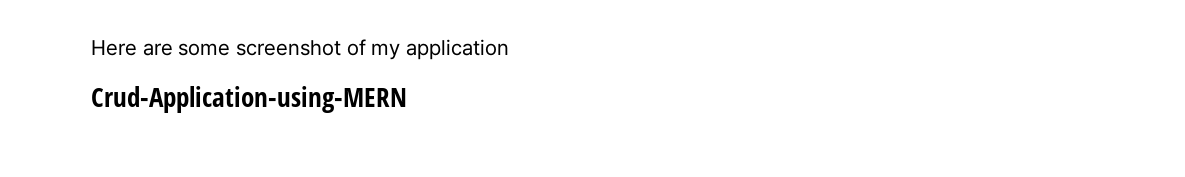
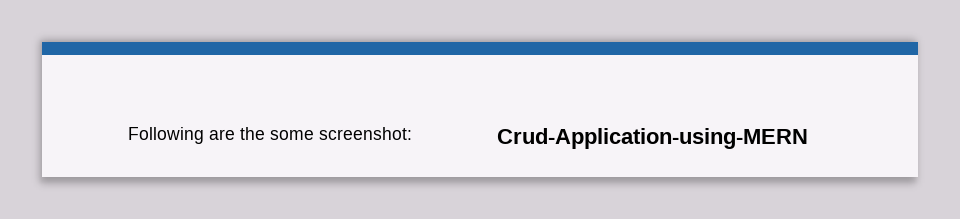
[91,39,510,60] Here are some screenshot of my application -> [128,127,412,144] Following are the some screenshot:

